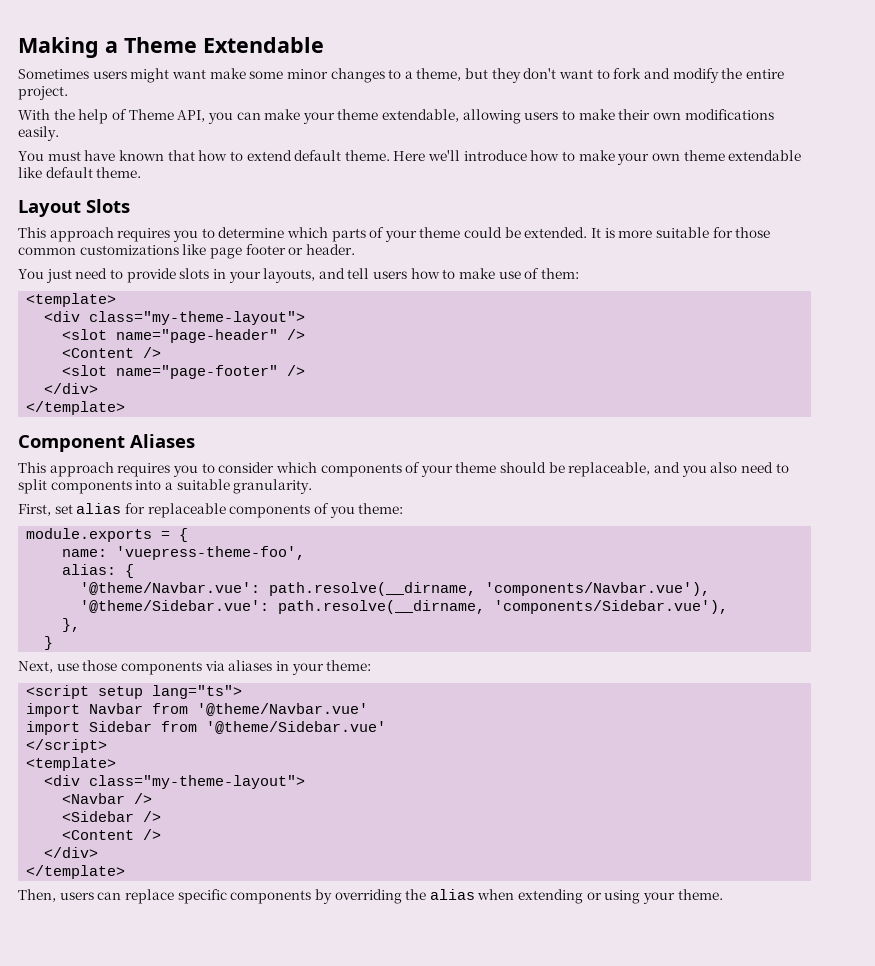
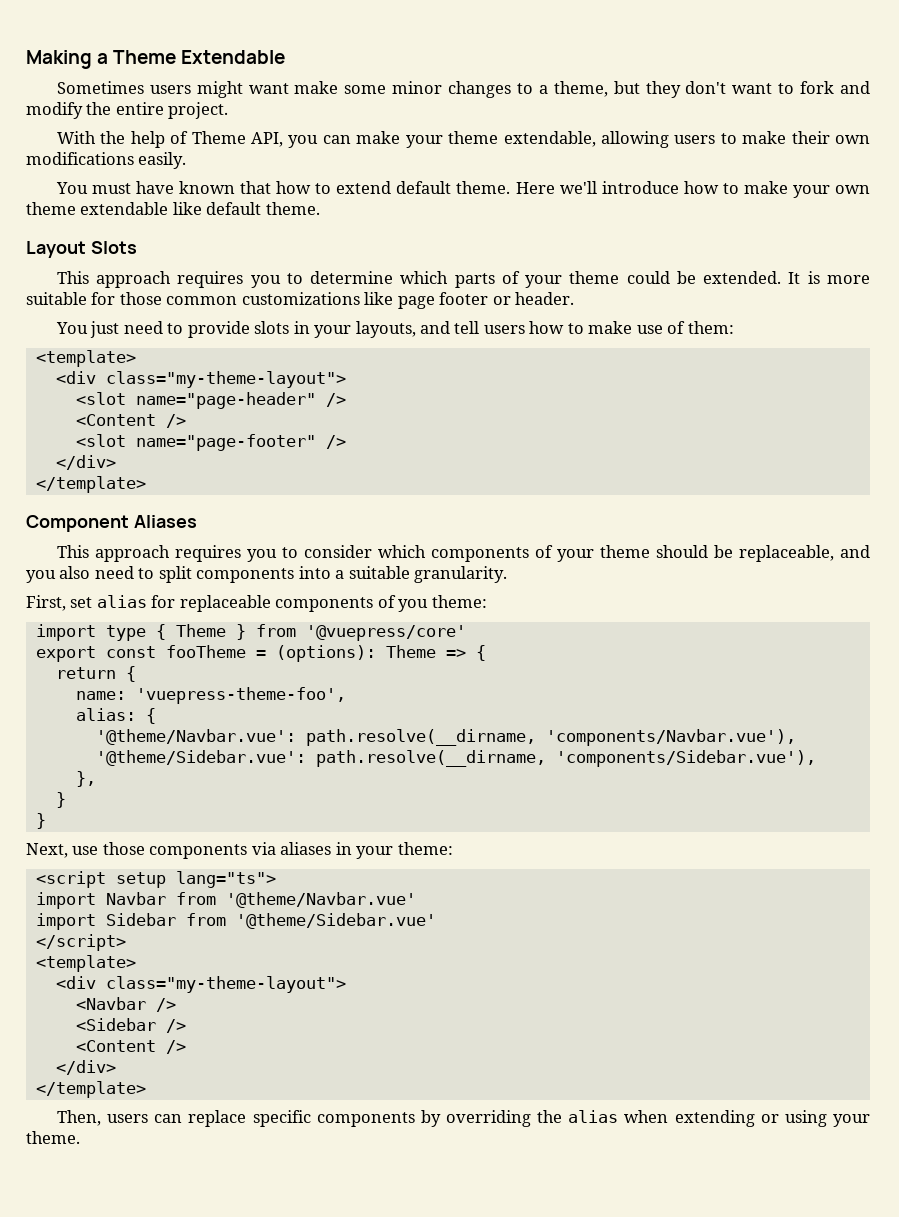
[26,528,171,542] module.exports = -> [35,624,466,641] [35,645,486,662] [55,667,116,679] import type { Theme } from '@vuepress/core' // export const fooTheme = (options): Theme => { // return
(54, 643) none -> [35,813,46,829] // }

